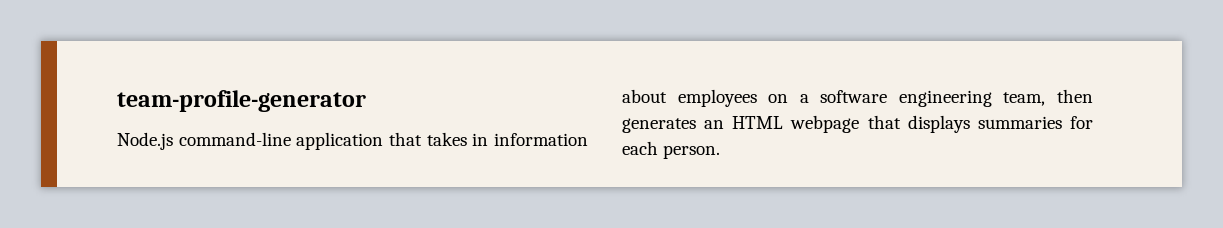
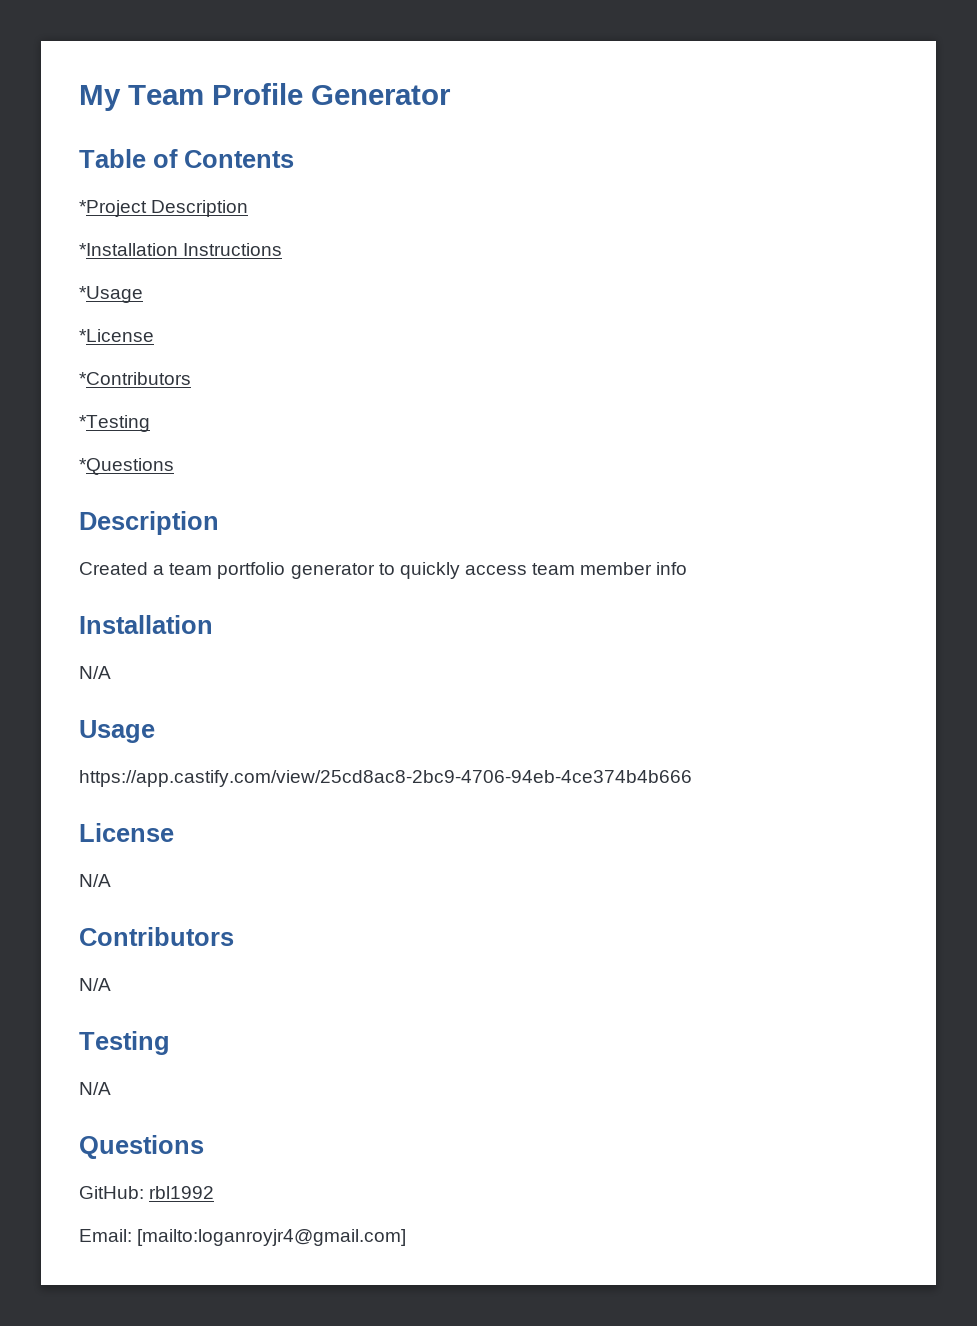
[117,90,366,112] [117,132,589,150] [622,89,1093,107] [622,115,1093,133] [622,141,721,159] team-profile-generator // Node.js command-line application that takes in information about employees on a software engineering team, then generates an HTML webpage that displays summaries for each person. -> [79,83,451,111] [79,149,294,168] [79,200,249,217] [79,243,283,256] [79,286,143,303] [79,329,154,342] [79,372,191,385] [79,415,150,432] [79,458,174,475] [79,511,219,535] [79,562,688,579] [79,615,213,634] [79,666,111,679] [79,720,155,743] [79,770,692,787] [79,823,174,842] [79,874,111,887] [79,927,234,946] [79,978,111,991] [79,1031,170,1055] [79,1082,111,1095] [79,1135,204,1159] [79,1186,215,1199] [79,1229,407,1246] My Team Profile Generator // Table of Contents // *Project Description // *Installation Instructions // *Usage // *License // *Contributors // *Testing // *Questions // Description // Created a team portfolio generator to quickly access team member info // Installation // N/A // Usage // https://app.castify.com/view/25cd8ac8-2bc9-4706-94eb-4ce374b4b666 // License // N/A // Contributors // N/A // Testing // N/A // Questions // GitHub: rbl1992 // Email: [mailto:loganroyjr4@gmail.com]

